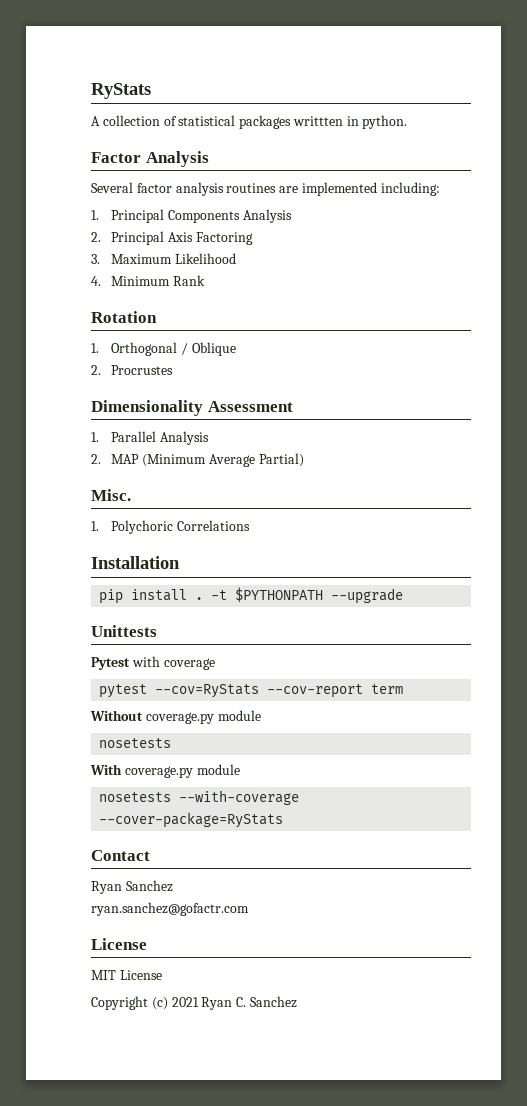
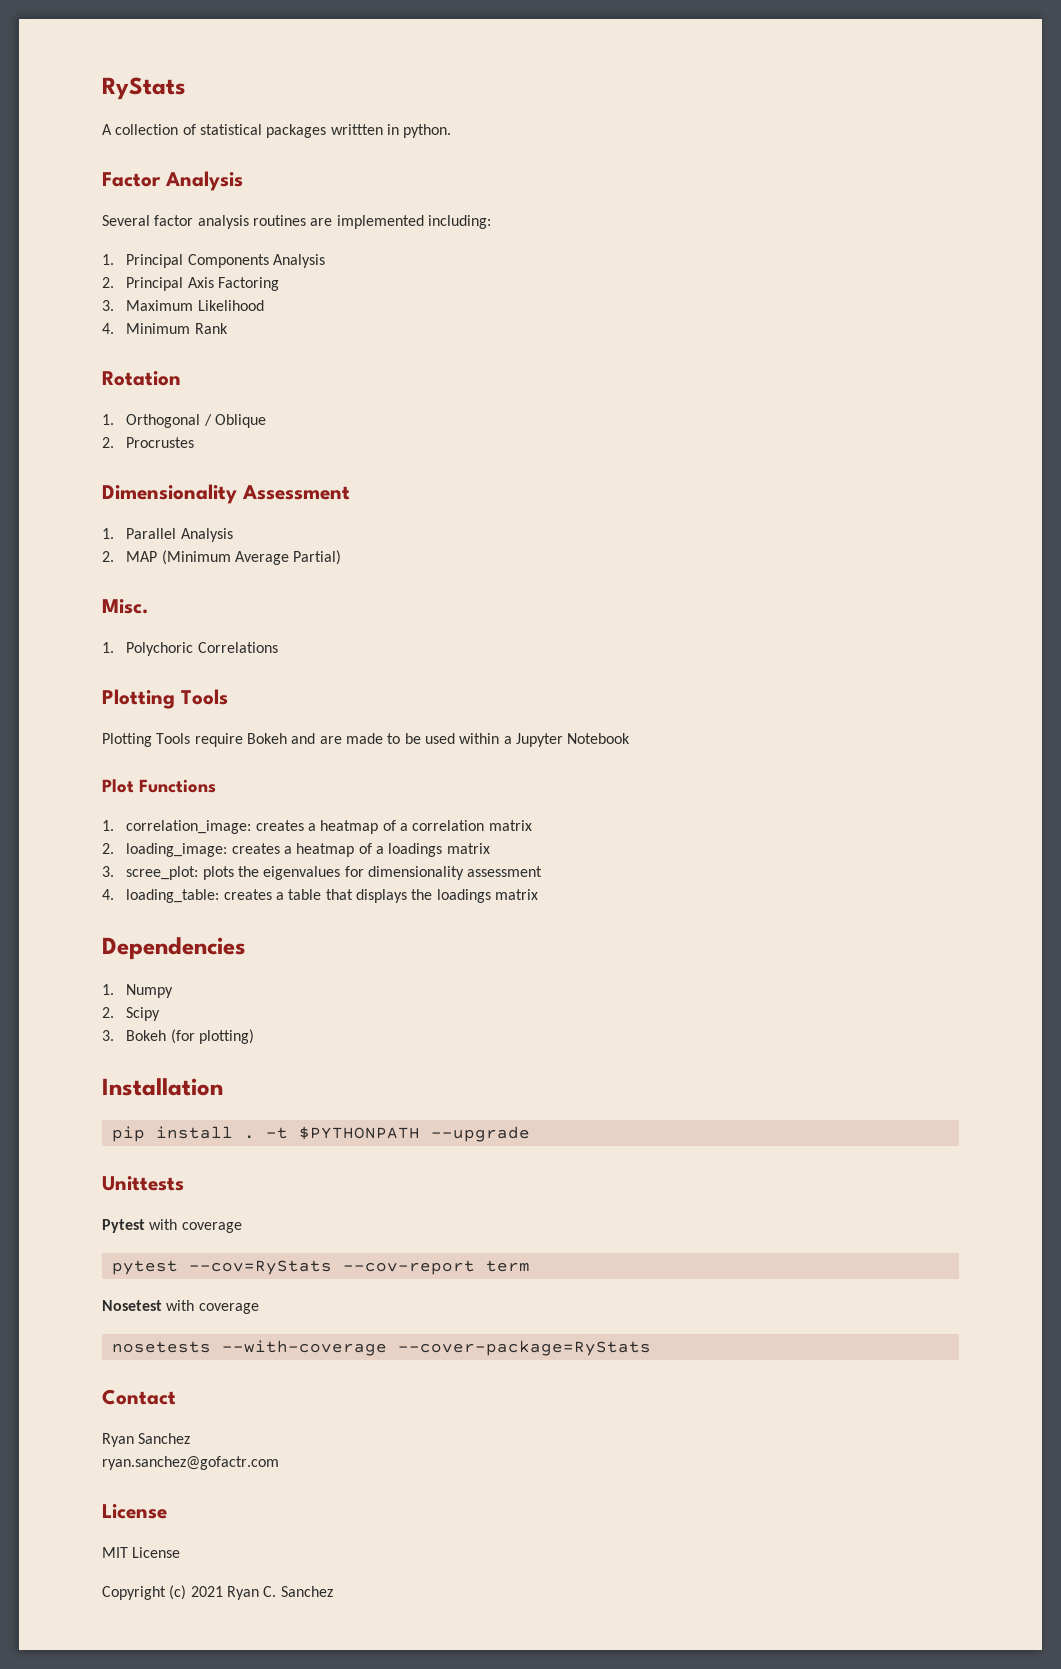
(251, 525) none -> [102,689,228,709] [102,733,631,747] [102,779,216,793] [102,820,532,834] [102,843,490,857] [102,866,543,880] [102,889,538,903] [102,937,246,960] [102,984,174,998] [102,1007,161,1021] [102,1029,255,1044] // Plotting Tools // Plotting Tools require Bokeh and are made to be used within a Jupyter Notebook // Plot Functions // 1. correlation_image: creates a heatmap of a correlation matrix // 2. loading_image: creates a heatmap of a loadings matrix // 3. scree_plot: plots the eigenvalues for dimensionality assessment // 4. loading_table: creates a table that displays the loadings matrix // Dependencies // 1. Numpy // 2. Scipy // 3. Bokeh (for plotting)
[90,710,261,724] [99,738,172,748] [90,764,240,778] Without coverage.py module // nosetests // With coverage.py module -> [102,1300,259,1314] Nosetest with coverage

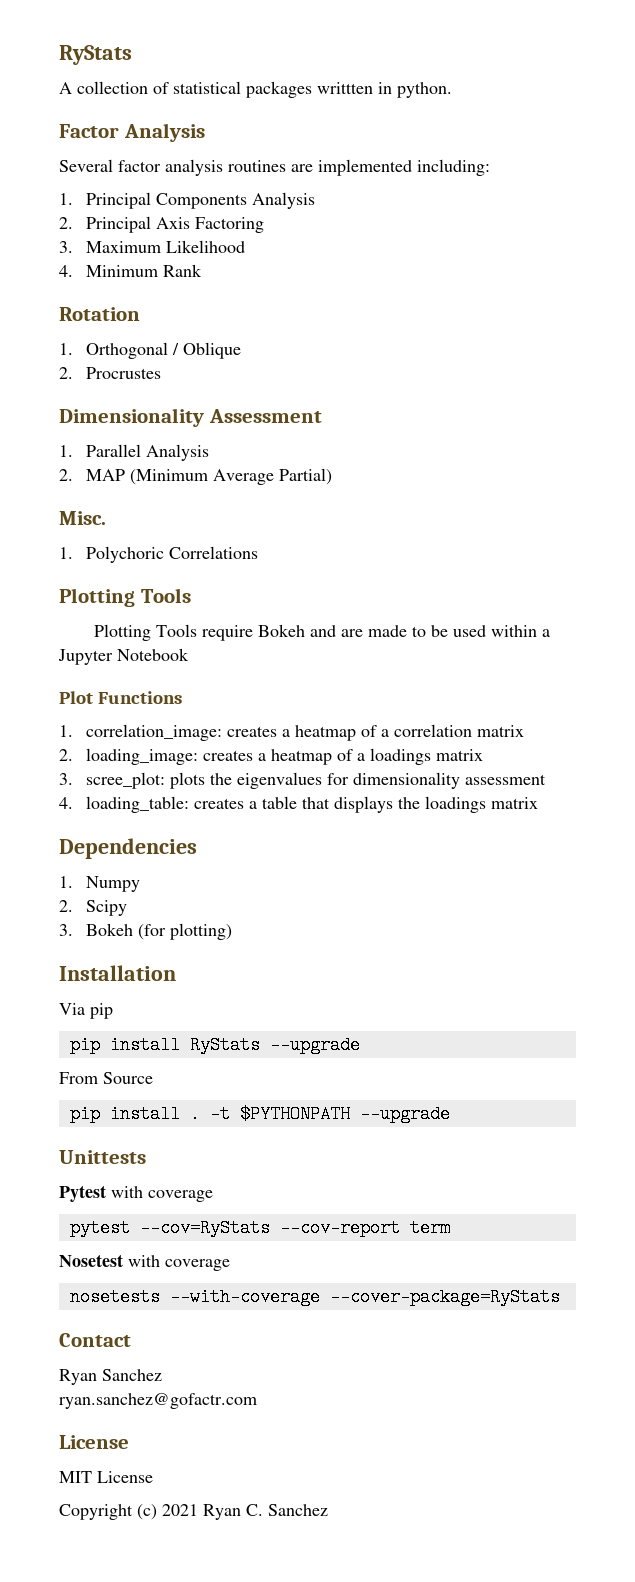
(223, 1087) none -> [59,1003,113,1019] [69,1036,360,1054] [59,1072,153,1084] // Via pip // pip install RyStats --upgrade // From Source

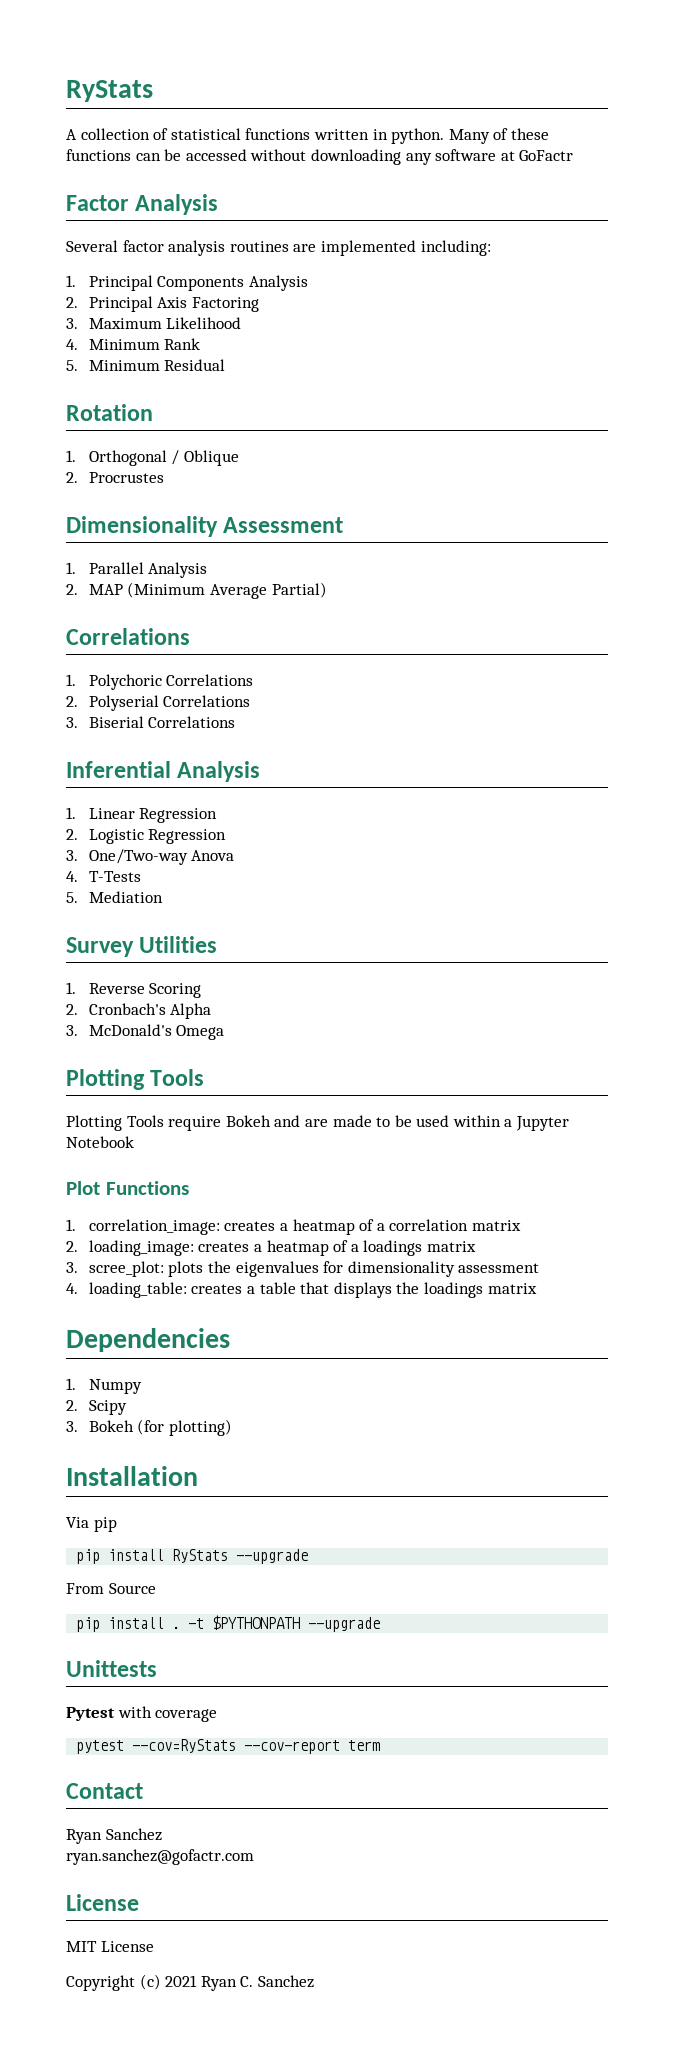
[246,81,373,98] packages writtten -> [245,128,369,140] functions written
(452, 90) none -> [448,128,549,144] [66,149,574,165] Many of these functions can be accessed without downloading any software at GoFactr
(203, 270) none -> [66,359,226,371] // 5. Minimum Residual
[59,511,106,525] Misc. -> [66,628,190,645] Correlations
(259, 552) none -> [66,695,251,711] [66,716,236,728] [66,761,261,782] [66,807,218,823] [66,829,227,844] [66,849,235,865] [66,871,141,882] [66,891,163,903] [66,936,218,957] [66,982,202,998] [66,1003,212,1019] [66,1024,225,1040] // 2. Polyserial Correlations // 3. Biserial Correlations // Inferential Analysis // 1. Linear Regression // 2. Logistic Regression // 3. One/Two-way Anova // 4. T-Tests // 5. Mediation // Survey Utilities // 1. Reverse Scoring // 2. Cronbach's Alpha // 3. McDonald's Omega
[59,1254,230,1271] [69,1288,560,1306] // Nosetest with coverage // nosetests --with-coverage --cover-package=RyStats -> (381, 1745) none

